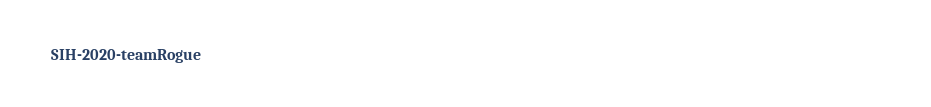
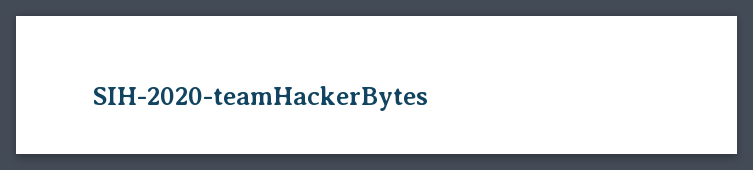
[51,49,201,63] SIH-2020-teamRogue -> [93,86,428,111] SIH-2020-teamHackerBytes

